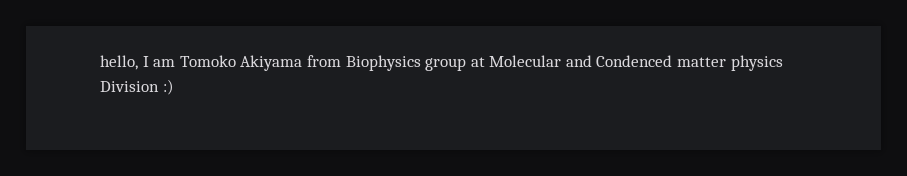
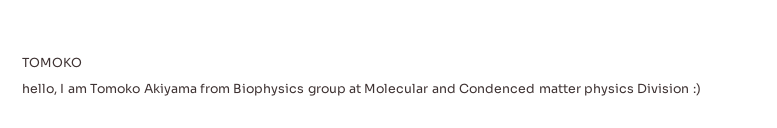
(100, 62) none -> [22,57,82,68] TOMOKO //

